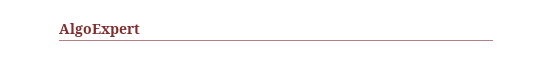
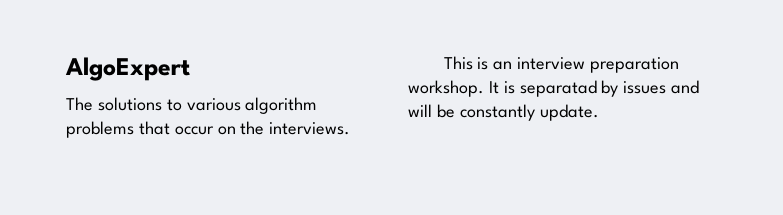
(140, 30) none -> [66,97,318,114] [66,121,351,138] [443,56,680,73] [408,80,700,97] [408,104,599,121] // The solutions to various algorithm problems that occur on the interviews. // This is an interview preparation workshop. It is separatad by issues and will be constantly update.

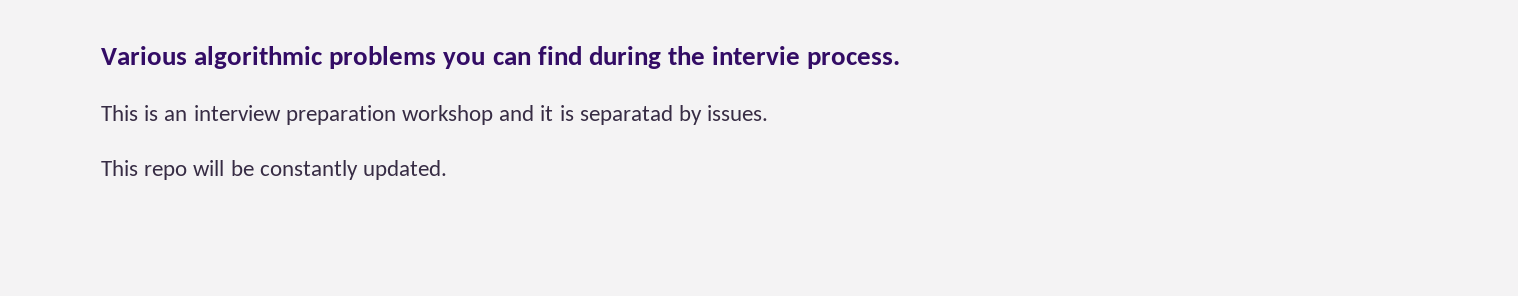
[65,57,190,81] [66,97,318,114] [66,121,351,138] AlgoExpert // The solutions to various algorithm problems that occur on the interviews. -> [101,46,901,69] Various algorithmic problems you can find during the intervie process.
[408,80,700,97] workshop. It is separatad by issues and -> [402,105,769,125] [101,160,188,180] workshop and it is separatad by issues. // This repo
[539,104,599,121] update. -> [363,160,448,180] updated.

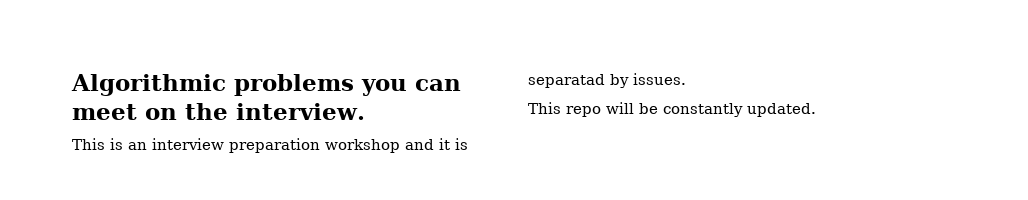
[101,46,324,69] Various algorithmic -> [71,74,226,96] Algorithmic
[537,46,901,69] find during the intervie process. -> [72,103,365,120] meet on the interview.

